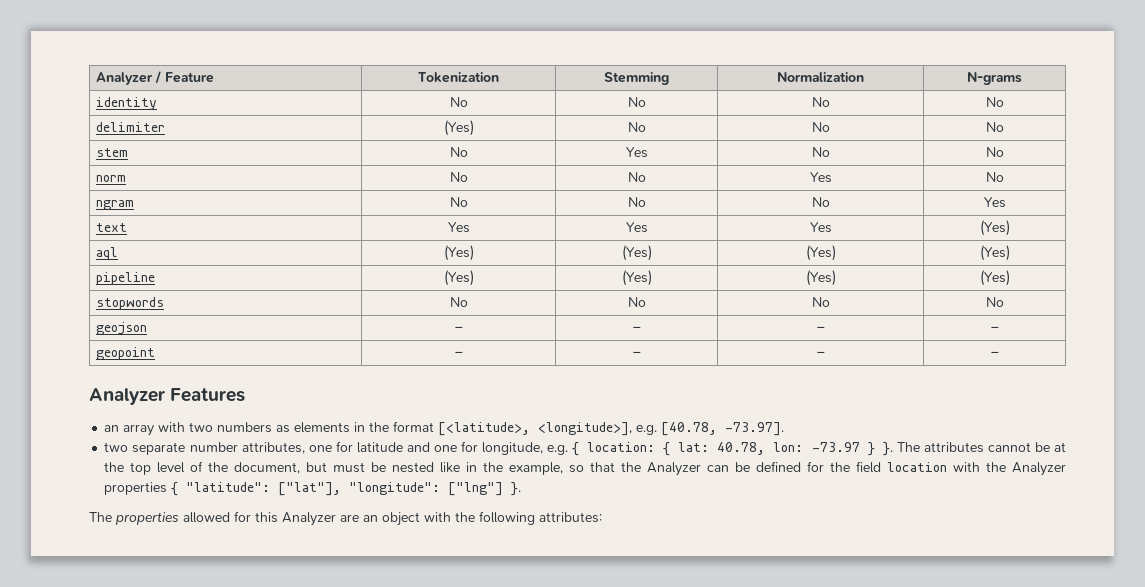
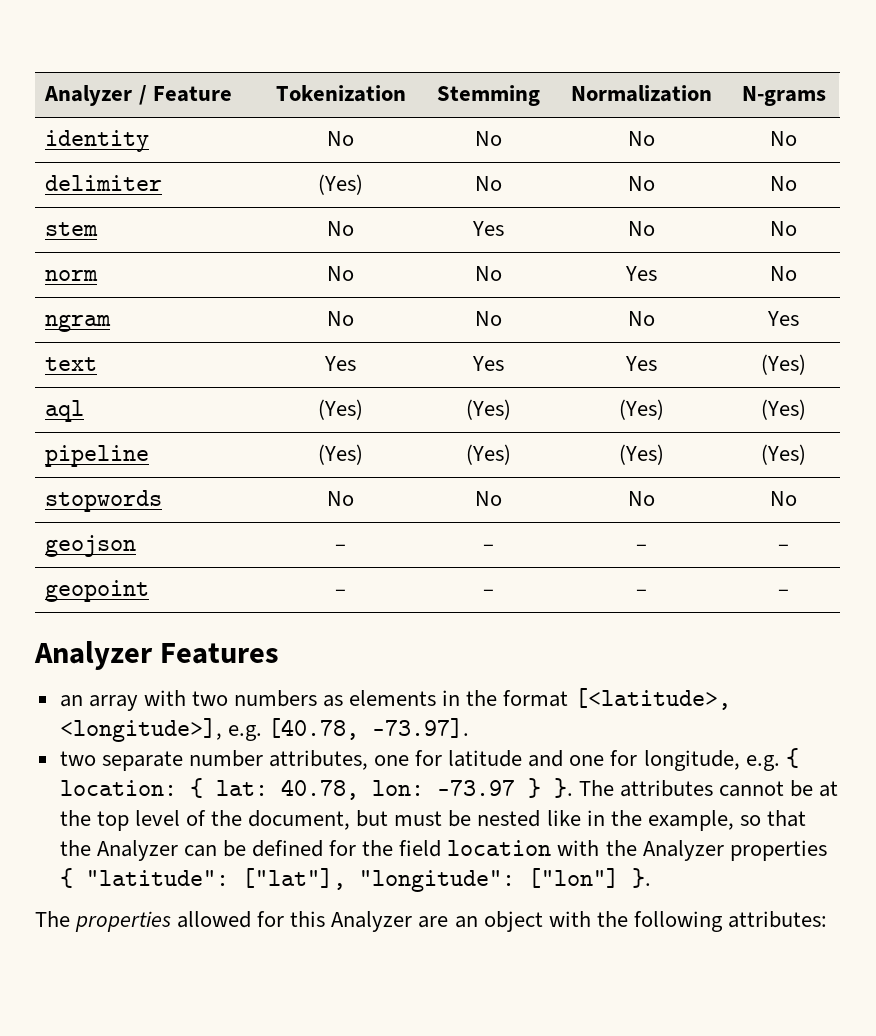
[448,482,504,496] ["lng"] -> [527,868,619,888] ["lon"]

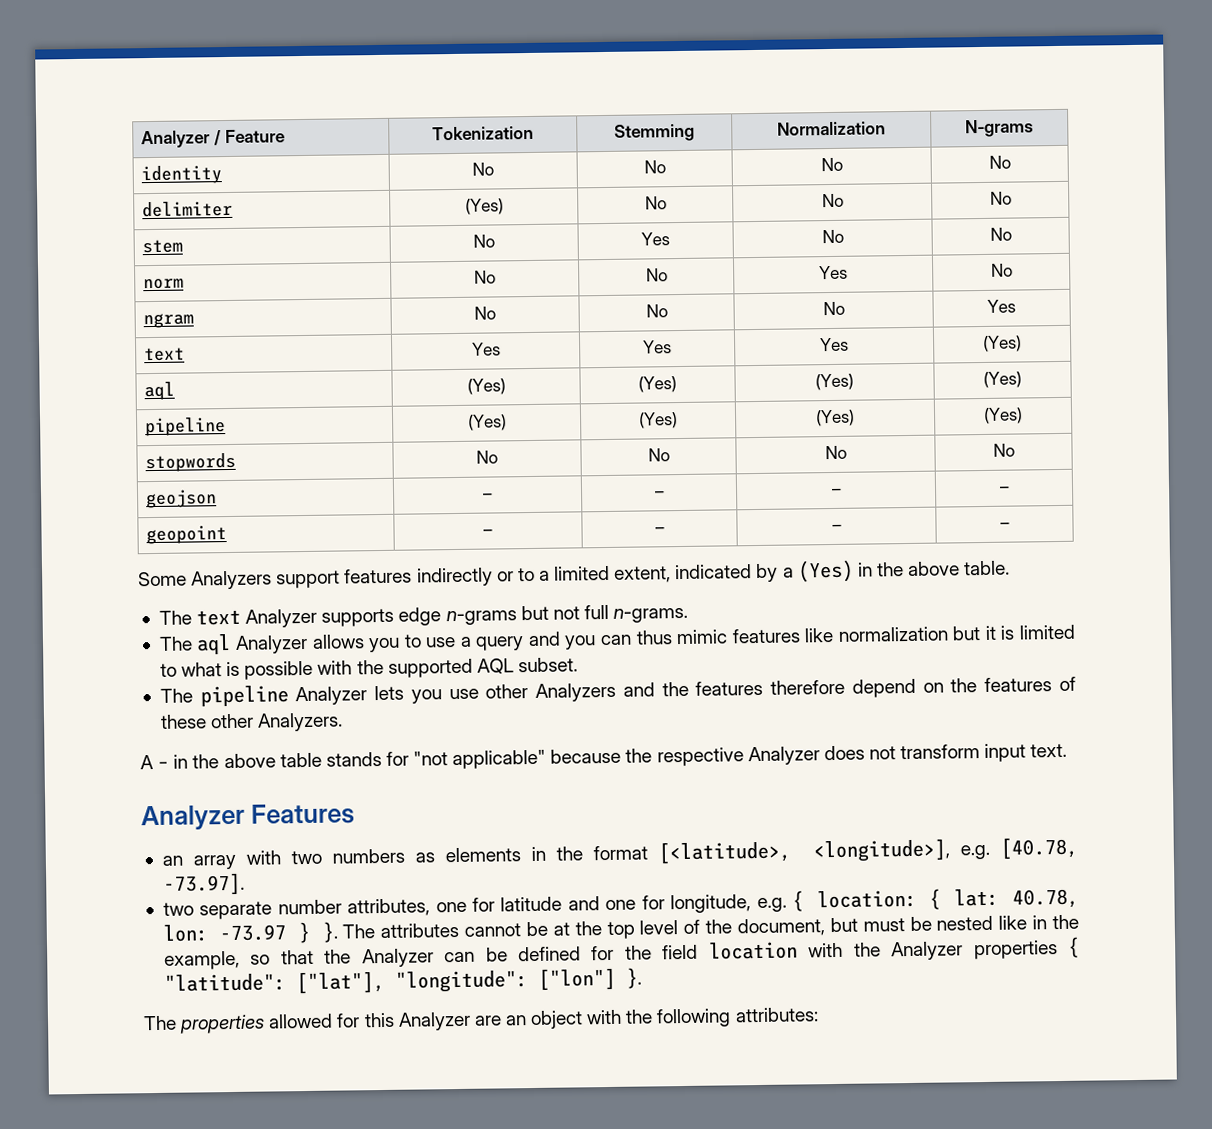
(789, 592) none -> [138,559,1011,590] [158,604,689,628] [158,624,1076,655] [159,657,578,680] [159,676,1077,707] [159,712,344,732] [140,743,1068,770] // Some Analyzers support features indirectly or to a limited extent, indicated by a (Yes) in the above table. // The text Analyzer supports edge n-grams but not full n-grams. // The aql Analyzer allows you to use a query and you can thus mimic features like normalization but it is limited to what is possible with the supported AQL subset. // The pipeline Analyzer lets you use other Analyzers and the features therefore depend on the features of these other Analyzers. // A – in the above table stands for "not applicable" because the respective Analyzer does not transform input text.

